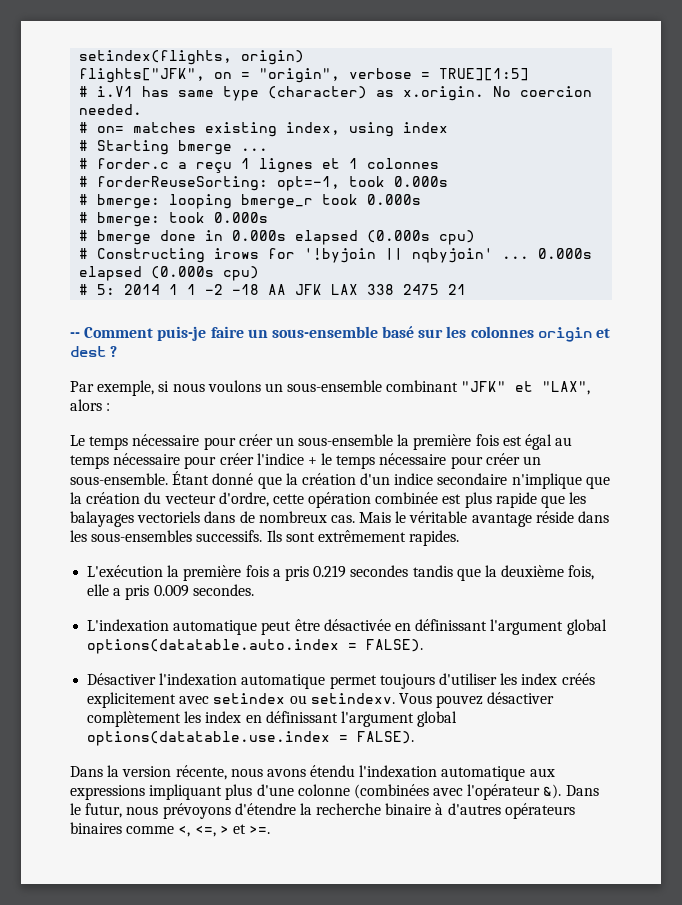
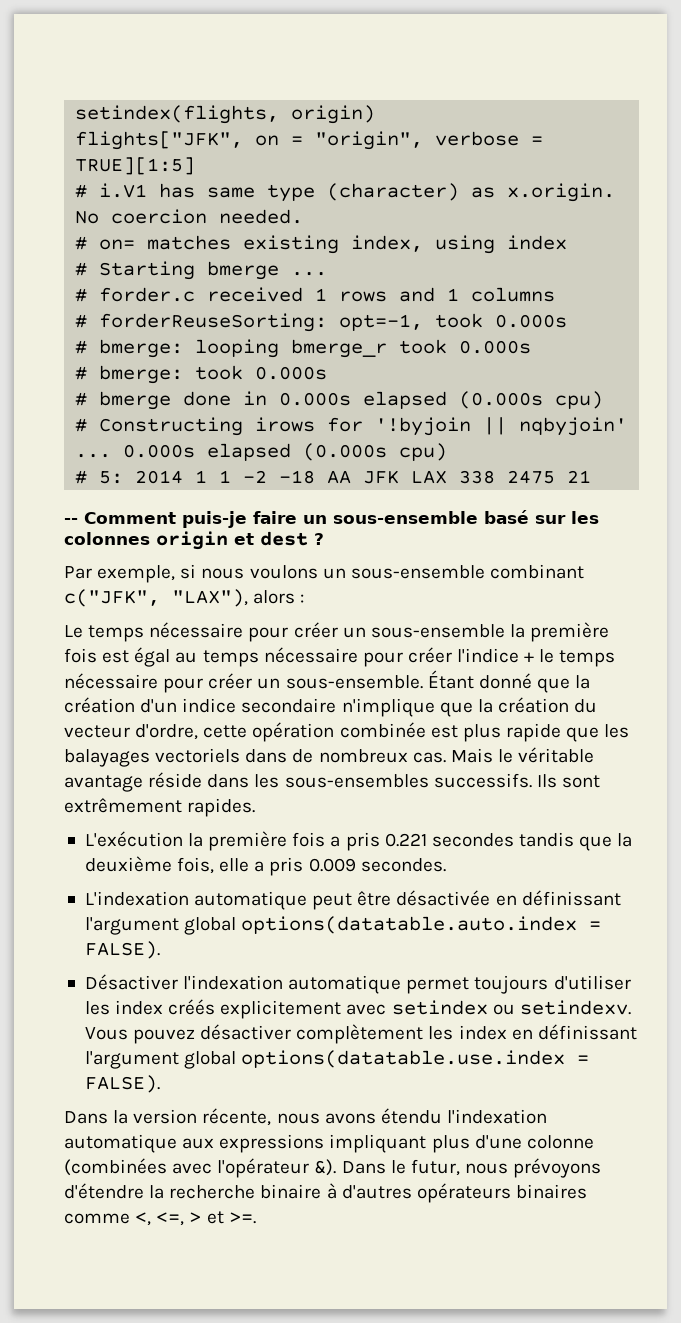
[178,158,440,173] a reçu 1 lignes et 1 colonnes -> [207,287,556,302] received 1 rows and 1 columns
[461,381,591,395] "JFK" et "LAX", -> [64,589,248,607] c("JFK", "LAX"),
[313,565,347,578] 0.219 -> [384,833,427,847] 0.221

